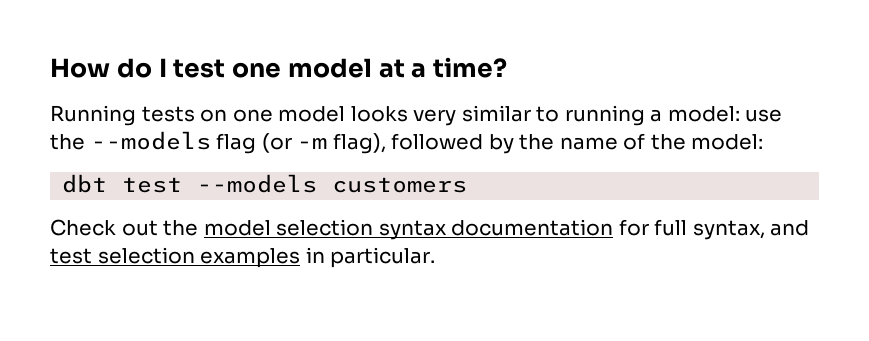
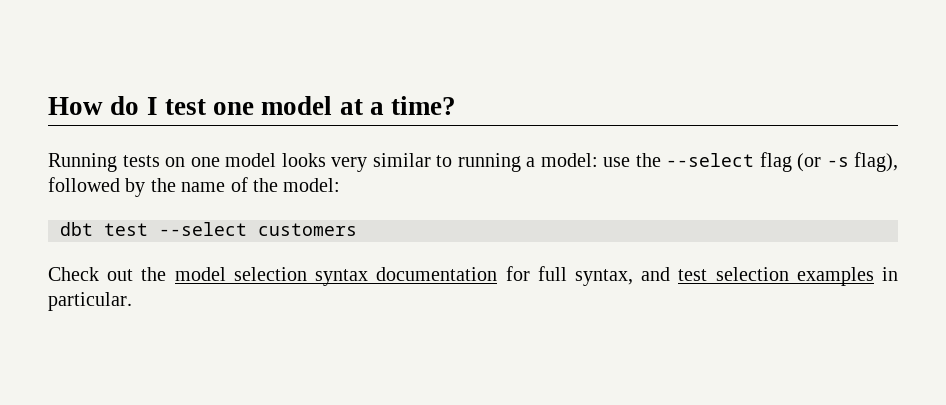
[90,131,211,150] --models -> [666,153,754,167] --select
[297,138,328,149] -m -> [826,157,849,167] -s
[197,174,318,193] --models -> [159,222,247,236] --select

